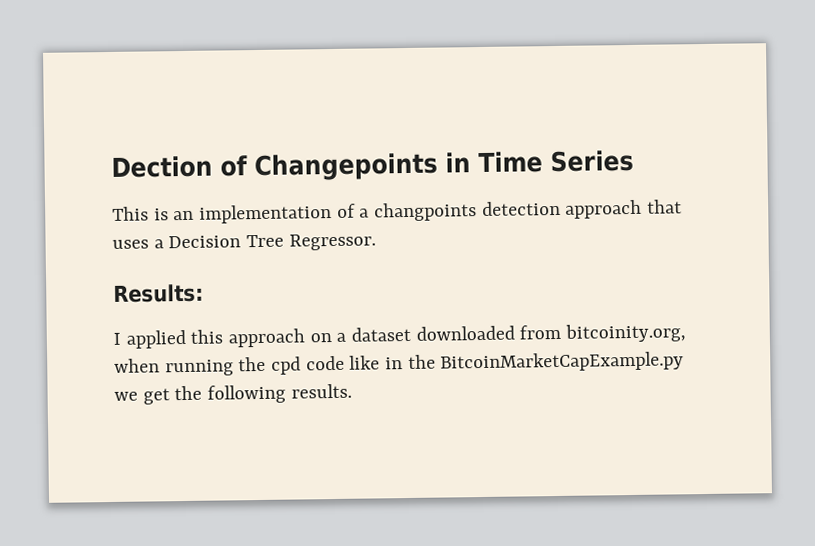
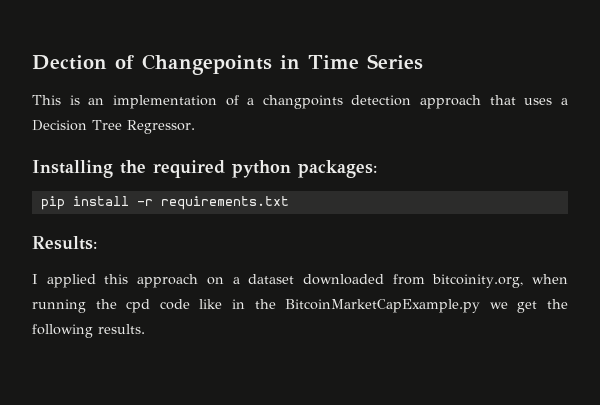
(376, 242) none -> [32,160,377,178] [40,196,289,210] // Installing the required python packages: // pip install -r requirements.txt

